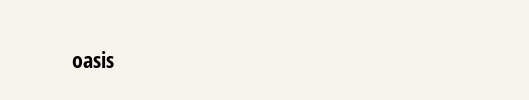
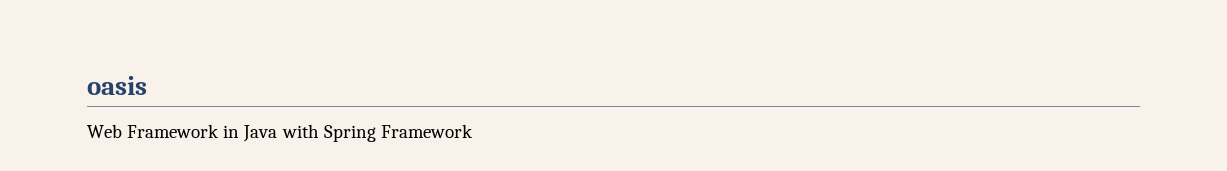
(114, 59) none -> [87,124,473,142] // Web Framework in Java with Spring Framework

